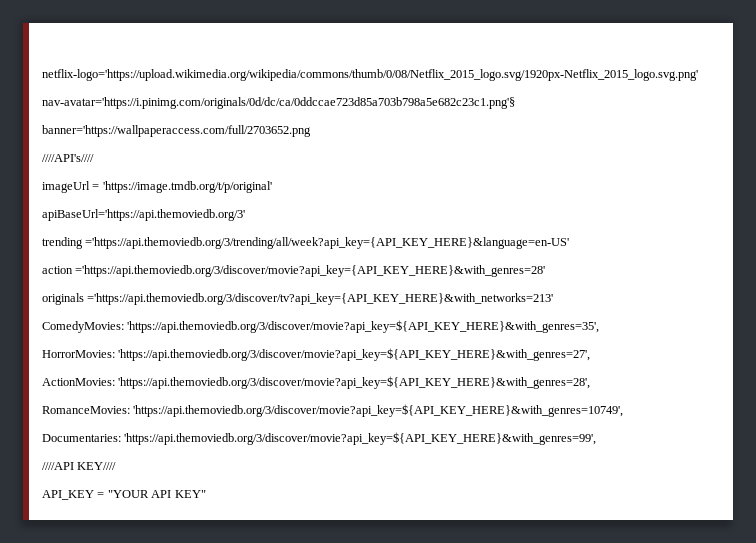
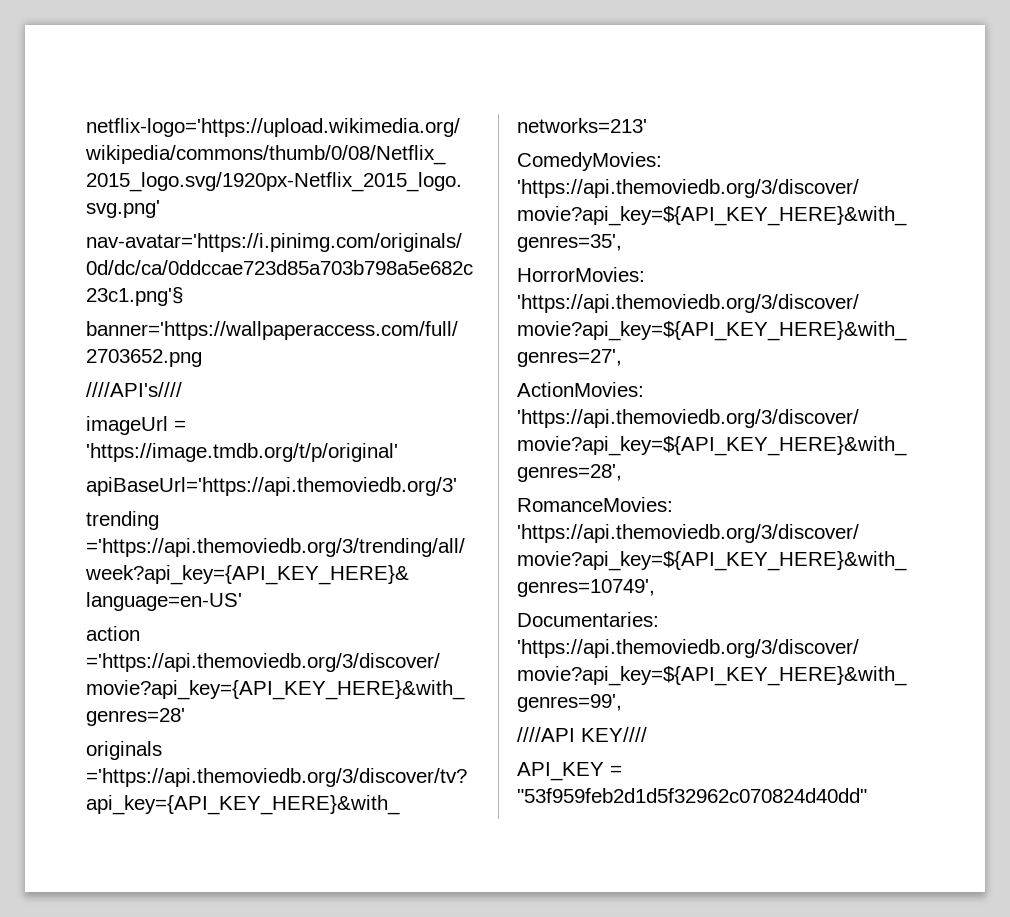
[107,490,206,498] "YOUR API KEY" -> [517,788,867,803] "53f959feb2d1d5f32962c070824d40dd"

